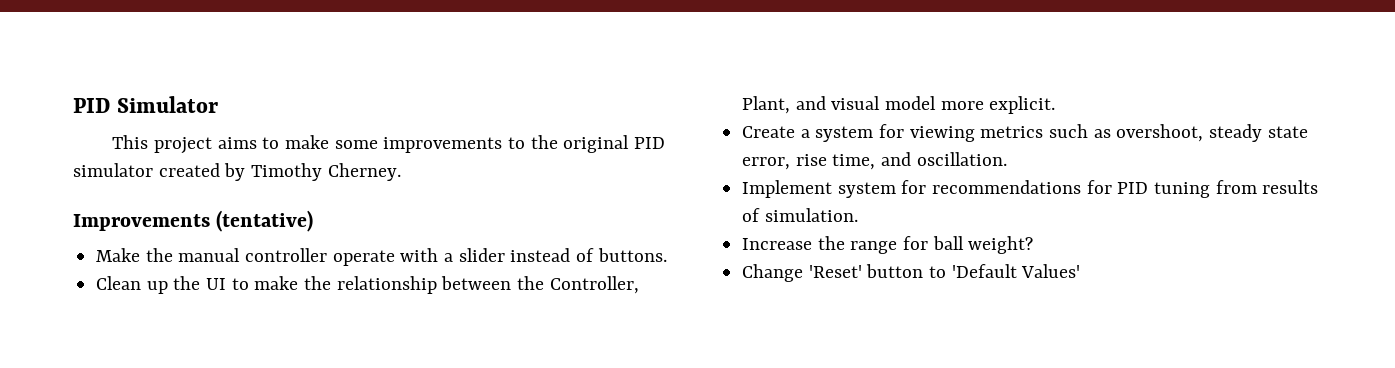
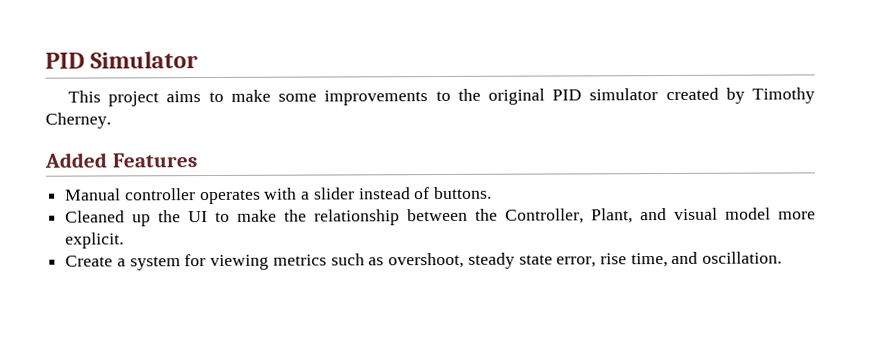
[73,210,314,232] [96,248,395,266] Improvements (tentative) // Make the manual controller operate -> [44,152,197,168] [65,188,261,205] Added Features // Manual controller operates
[96,276,142,290] Clean -> [65,210,126,223] Cleaned
[742,180,1319,198] [742,208,858,222] [742,236,1034,254] [742,264,1081,282] // Implement system for recommendations for PID tuning from results of simulation. // Increase the range for ball weight? // Change 'Reset' button to 'Default Values' -> (783, 257) none

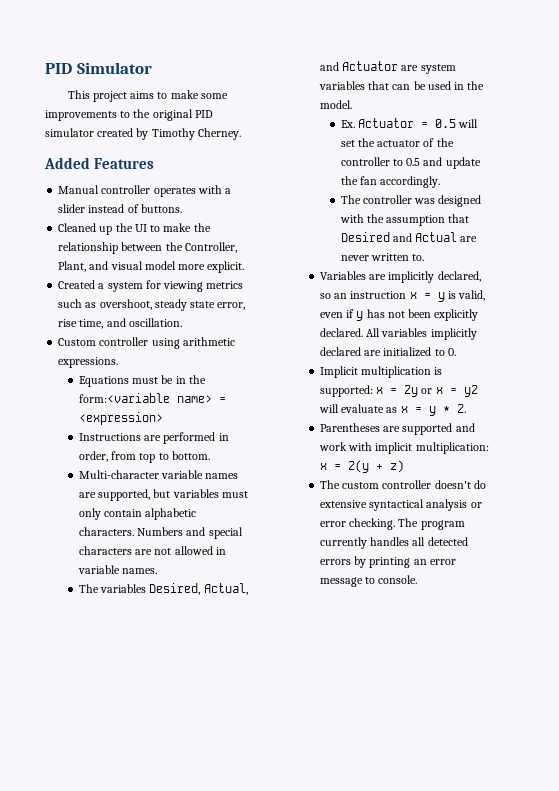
[65,255,114,267] Create -> [58,280,96,289] Created
(783, 257) none -> [58,337,235,349] [58,357,119,368] [78,375,206,387] [78,393,226,403] [78,412,163,425] [78,432,229,444] [78,451,210,463] [78,470,239,479] [78,489,248,501] [78,508,197,520] [78,527,243,539] [78,546,226,555] [77,565,158,574] [78,583,248,595] [319,61,456,74] [318,81,485,90] [319,100,352,109] [340,118,479,128] [340,138,454,147] [340,157,481,169] [340,176,441,188] [340,195,482,207] [339,214,470,226] [340,232,478,242] [340,253,425,261] [319,271,481,283] [319,290,486,302] [319,309,479,321] [319,328,477,340] [319,347,456,357] [319,366,443,378] [319,385,478,397] [318,404,466,416] [319,423,475,435] [318,442,489,454] [319,460,404,473] [319,480,486,489] [319,499,482,511] [319,518,465,530] [319,537,468,549] [319,556,456,568] [319,575,418,587] // Custom controller using arithmetic expressions. // Equations must be in the form:<variable name> = <expression> // Instructions are performed in order, from top to bottom. // Multi-character variable names are supported, but variables must only contain alphabetic characters. Numbers and special characters are not allowed in variable names. // The variables Desired, Actual, and Actuator are system variables that can be used in the model. // Ex. Actuator = 0.5 will set the actuator of the controller to 0.5 and update the fan accordingly. // The controller was designed with the assumption that Desired and Actual are never written to. // Variables are implicitly declared, so an instruction x = y is valid, even if y has not been explicitly declared. All variables implicitly declared are initialized to 0. // Implicit multiplication is supported: x = 2y or x = y2 will evaluate as x = y * 2. // Parentheses are supported and work with implicit multiplication: x = 2(y + z) // The custom controller doesn't do extensive syntactical analysis or error checking. The program currently handles all detected errors by printing an error message to console.

